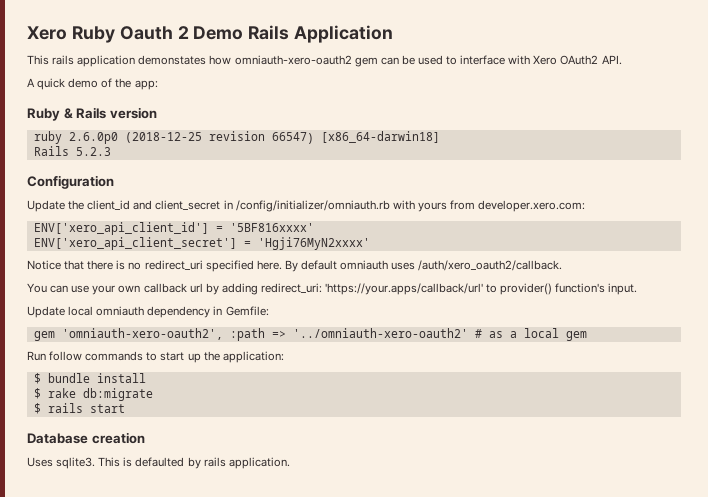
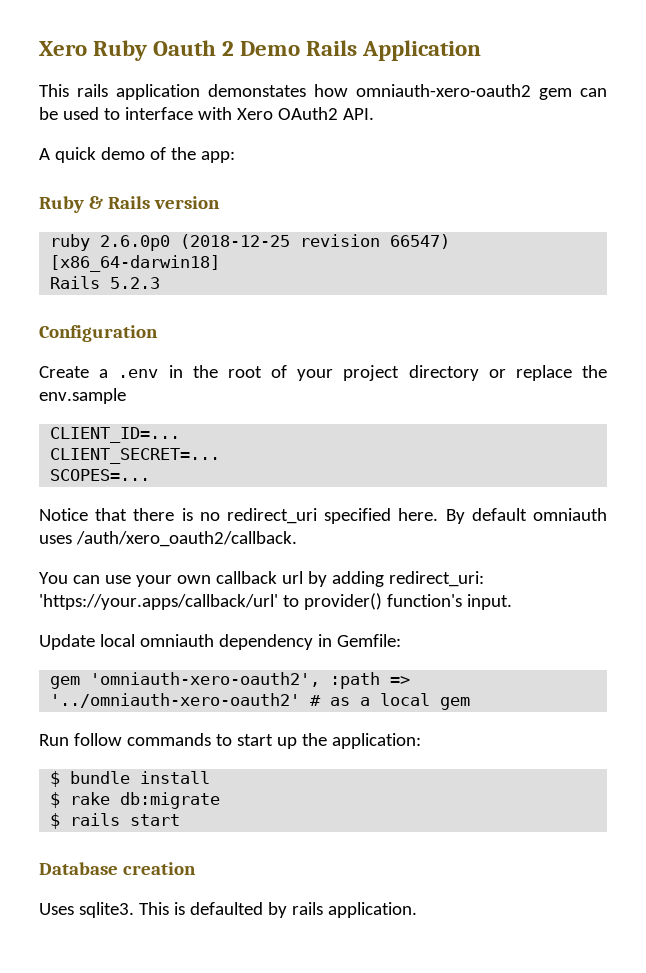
[27,200,586,212] [33,222,314,235] [33,237,370,250] Update the client_id and client_secret in /config/initializer/omniauth.rb with yours from developer.xero.com: // ENV['xero_api_client_id'] = '5BF816xxxx' // ENV['xero_api_client_secret'] = 'Hgji76MyN2xxxx' -> [39,365,607,381] [39,388,126,404] [50,427,181,443] [50,448,221,464] [50,469,151,481] Create a .env in the root of your project directory or replace the env.sample // CLIENT_ID=... // CLIENT_SECRET=... // SCOPES=...

